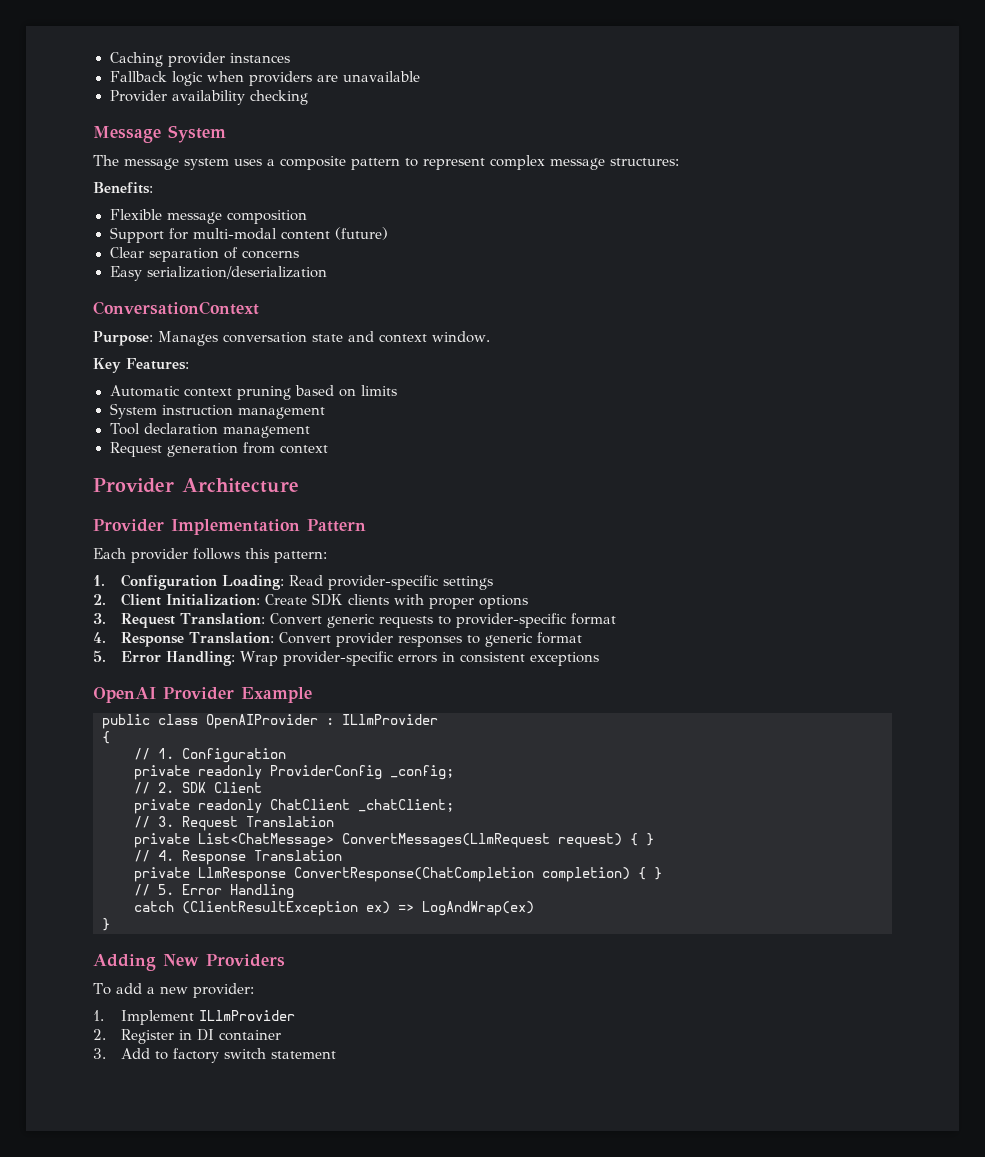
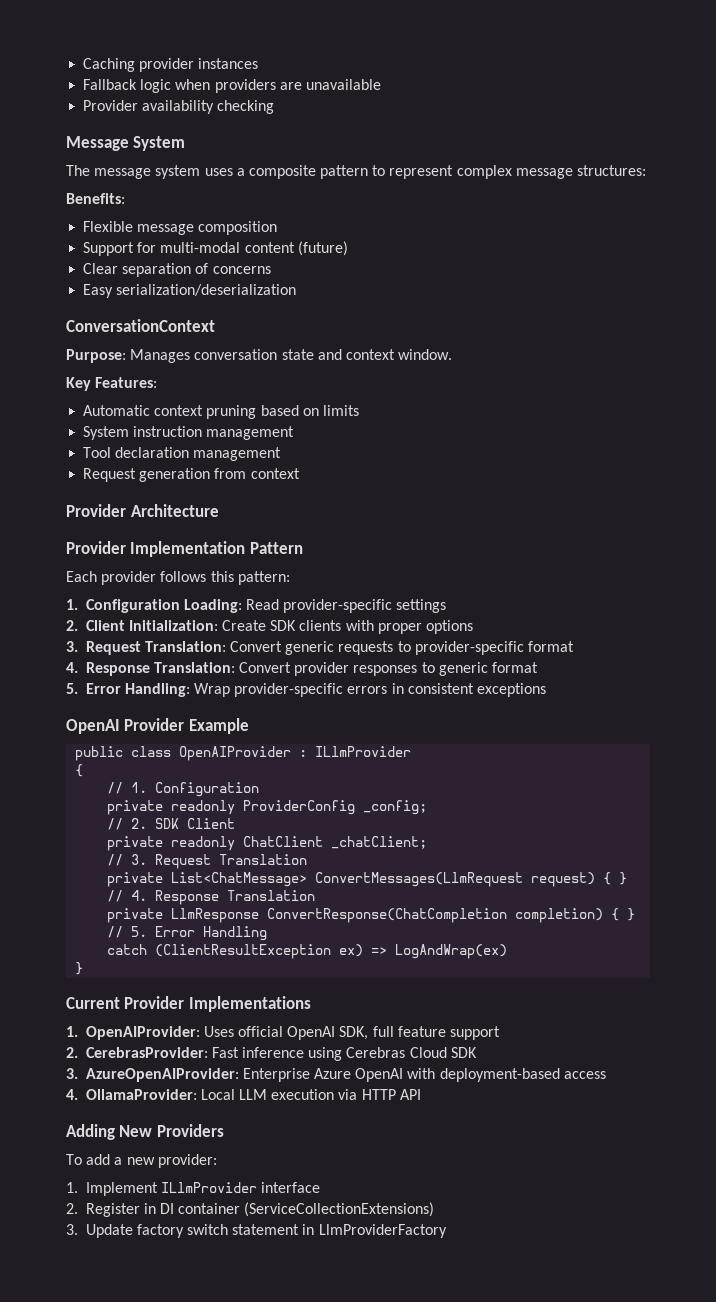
(110, 924) none -> [66,996,311,1012] [66,1026,501,1040] [66,1047,477,1061] [66,1068,606,1082] [66,1089,421,1100] // Current Provider Implementations // 1. OpenAIProvider: Uses official OpenAI SDK, full feature support // 2. CerebrasProvider: Fast inference using Cerebras Cloud SDK // 3. AzureOpenAIProvider: Enterprise Azure OpenAI with deployment-based access // 4. OllamaProvider: Local LLM execution via HTTP API
(295, 1015) none -> [261,1182,321,1193] interface
[93,1048,168,1060] // 3. Add to -> [244,1202,435,1217] [66,1224,133,1238] (ServiceCollectionExtensions) // 3. Update
(336, 1055) none -> [302,1224,447,1238] in LlmProviderFactory

